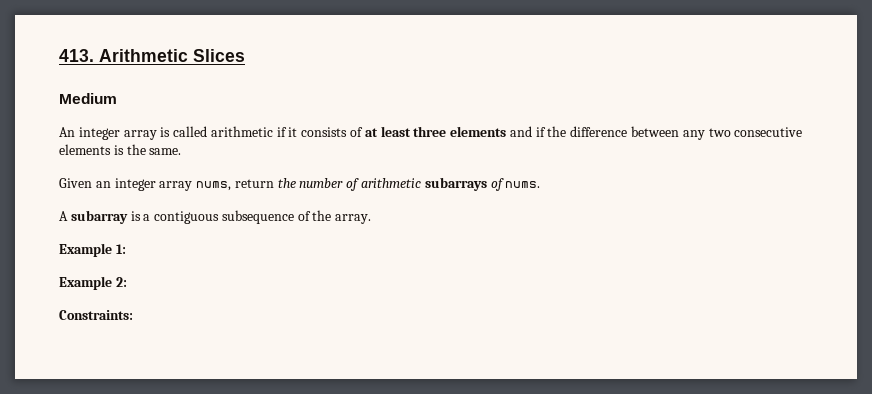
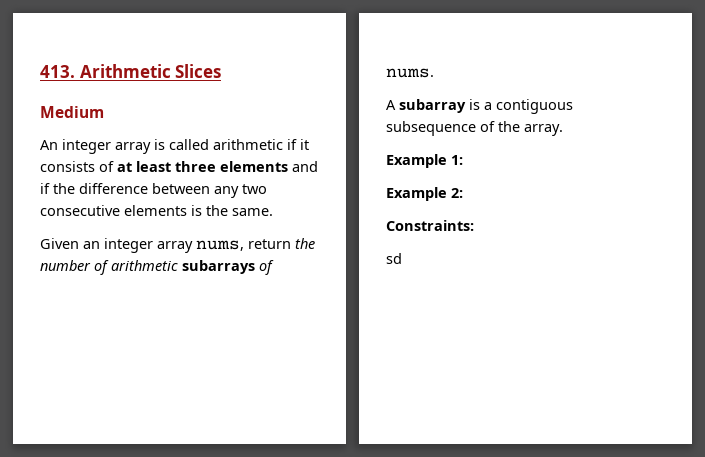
(133, 315) none -> [386,253,402,264] // sd

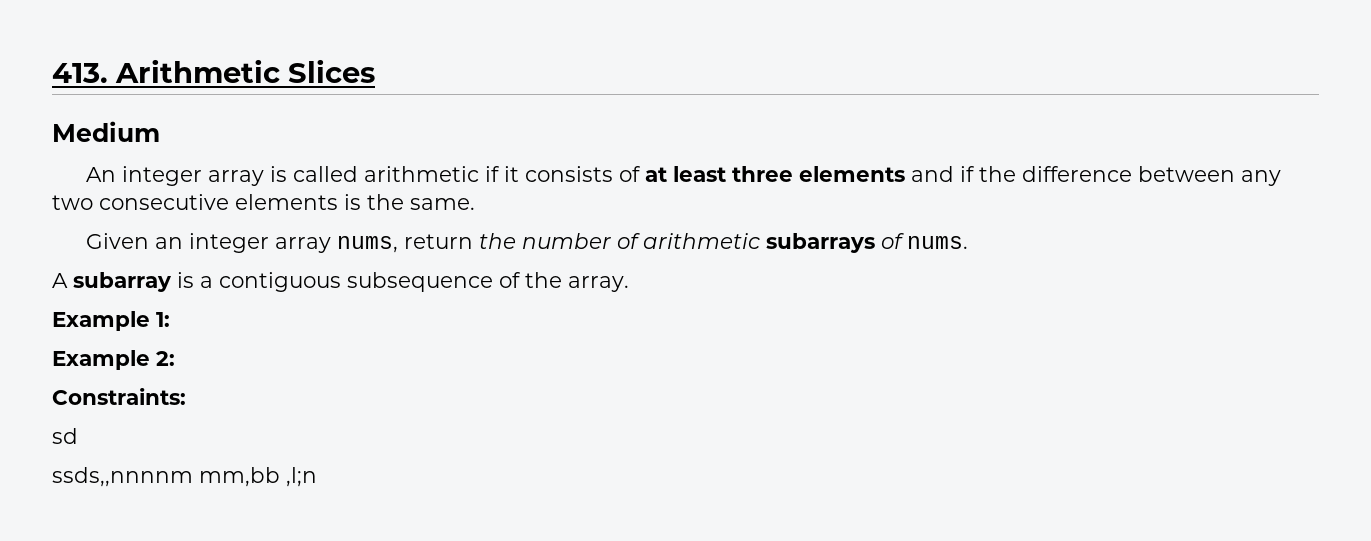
(402, 258) none -> [52,467,317,487] // ssds,,nnnnm mm,bb ,l;n

